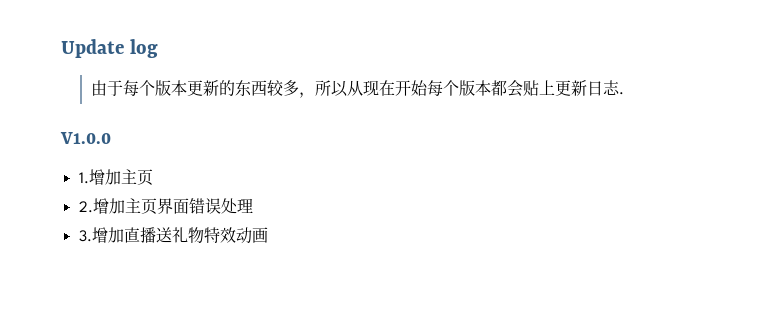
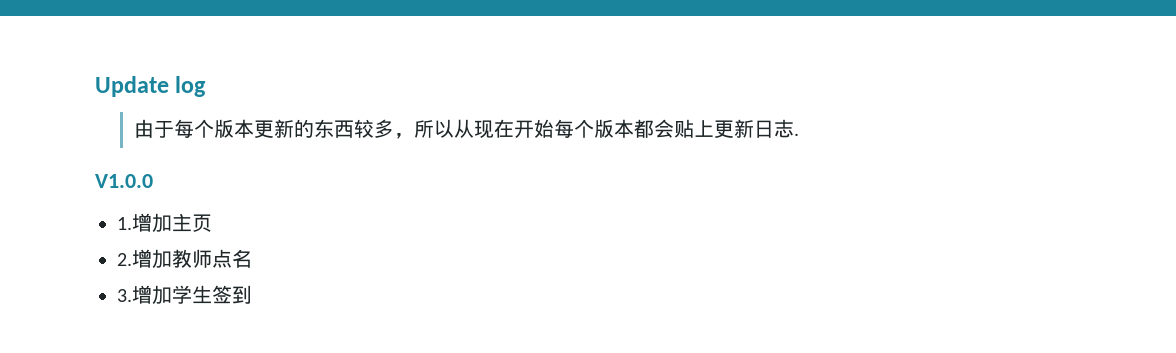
[124,198,253,215] [78,227,268,244] 主页界面错误处理 // 3.增加直播送礼物特效动画 -> [172,249,252,268] [117,285,252,305] 教师点名 // 3.增加学生签到

